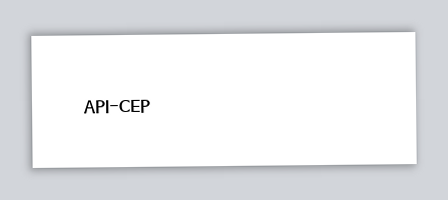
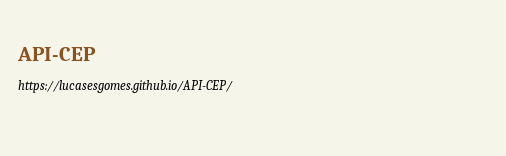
(151, 106) none -> [18,80,233,93] // https://lucasesgomes.github.io/API-CEP/

